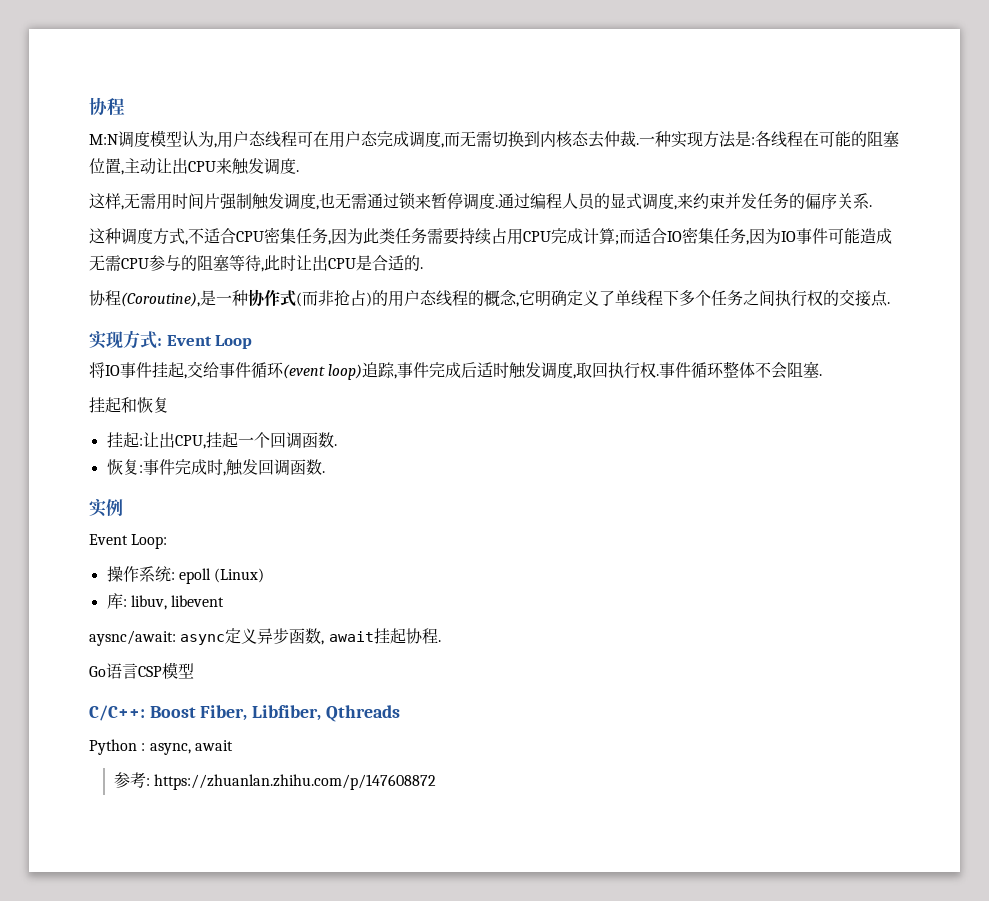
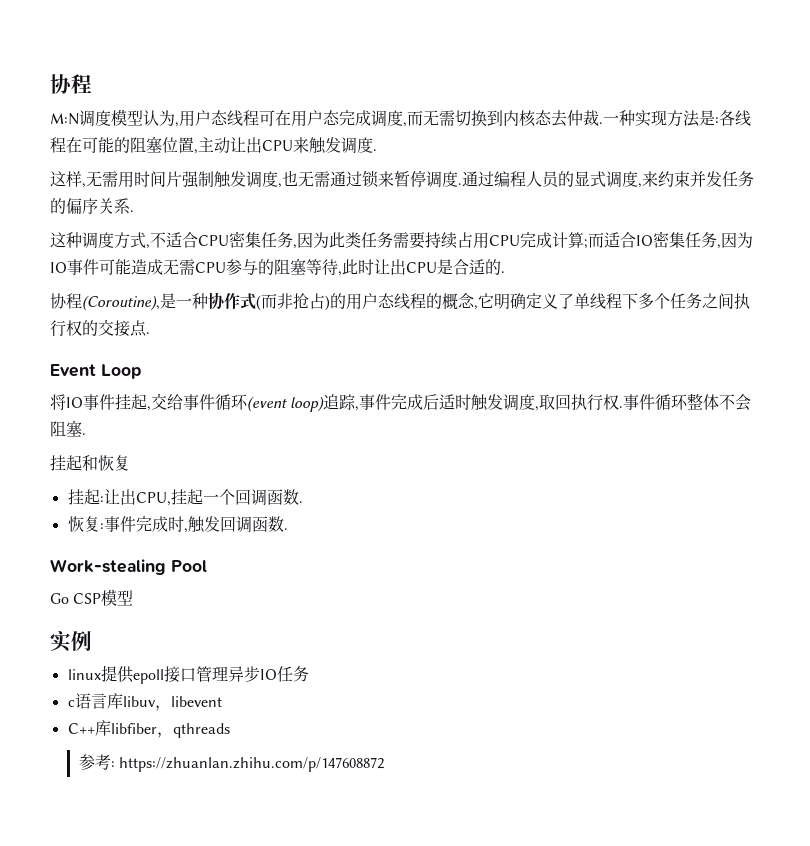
[89,330,162,349] 实现方式: -> (150, 333) none
[89,499,123,517] [89,534,168,549] [106,566,265,584] [106,593,225,610] [89,628,441,646] 实例 // Event Loop: // 操作系统: epoll (Linux) // 库: libuv, libevent // aysnc/await: async定义异步函数, await挂起协程. -> [50,559,207,575] Work-stealing Pool
[106,663,138,679] 语言 -> (69, 598) none
[89,705,400,722] [89,739,233,755] C/C++: Boost Fiber, Libfiber, Qthreads // Python : async, await -> [50,630,92,652] [67,665,309,684] [67,693,222,711] [67,720,230,738] 实例 // linux提供epoll接口管理异步IO任务 // c语言库libuv，libevent // C++库libfiber，qthreads

